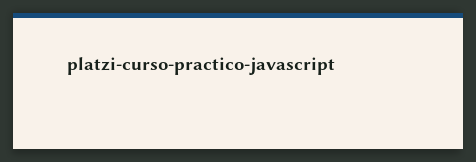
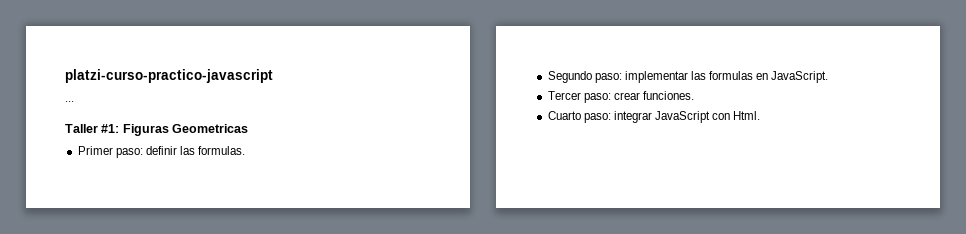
(335, 66) none -> [65,101,74,102] [65,124,249,136] [77,146,246,158] [547,71,829,83] [547,91,694,103] [547,111,761,123] // ... // Taller #1: Figuras Geometricas // Primer paso: definir las formulas. // Segundo paso: implementar las formulas en JavaScript. // Tercer paso: crear funciones. // Cuarto paso: integrar JavaScript con Html.

